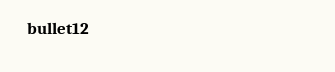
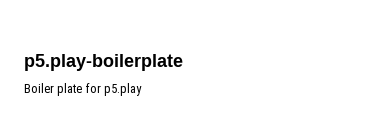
[27,22,89,34] bullet12 -> [24,54,183,71] [24,83,143,96] p5.play-boilerplate // Boiler plate for p5.play

